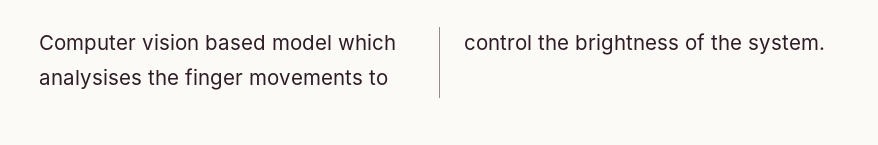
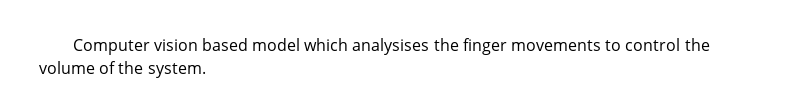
[575,33,679,55] brightness -> [39,61,95,74] volume

